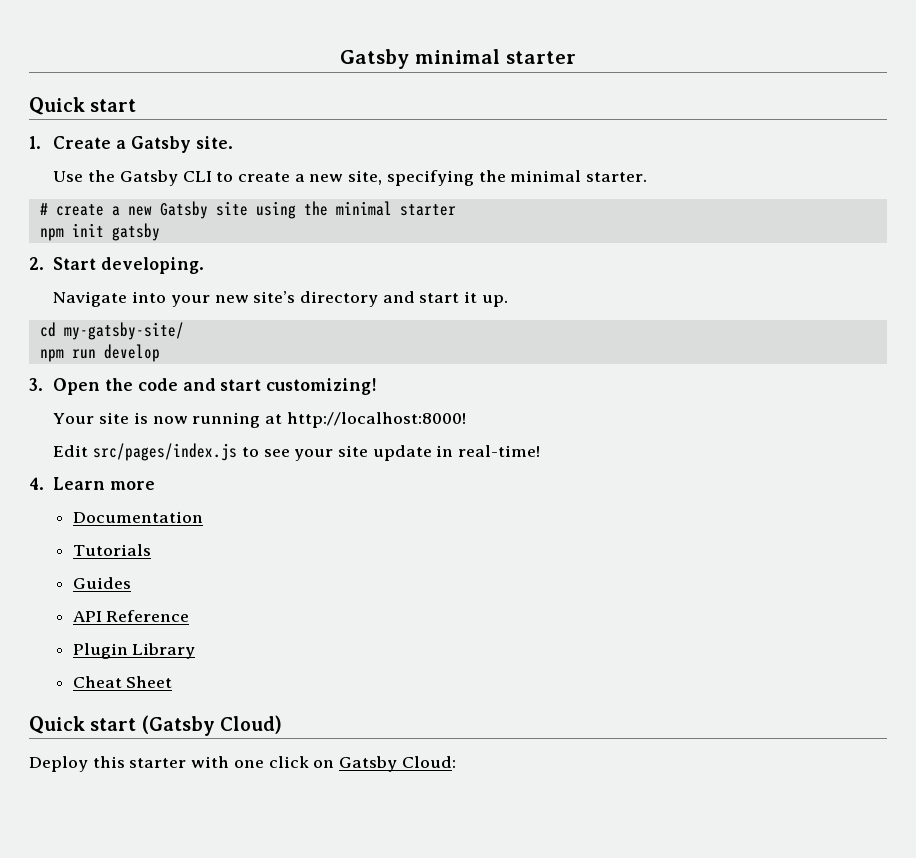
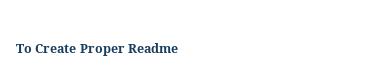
[340,49,576,69] [29,97,137,115] [29,136,233,153] [53,170,648,186] [39,201,456,219] [39,223,160,241] [29,257,205,274] [53,291,508,307] [39,322,184,340] [39,344,160,362] [29,378,377,395] [53,412,466,428] [53,443,541,461] [29,477,156,490] [72,511,203,523] [72,544,151,556] [72,577,131,589] [72,610,190,622] [72,643,196,659] [72,676,173,688] [29,715,282,736] [29,756,456,772] Gatsby minimal starter // Quick start // 1. Create a Gatsby site. // Use the Gatsby CLI to create a new site, specifying the minimal starter. // # create a new Gatsby site using the minimal starter // npm init gatsby // 2. Start developing. // Navigate into your new site’s directory and start it up. // cd my-gatsby-site/ // npm run develop // 3. Open the code and start customizing! // Your site is now running at http://localhost:8000! // Edit src/pages/index.js to see your site update in real-time! // 4. Learn more // Documentation // Tutorials // Guides // API Reference // Plugin Library // Cheat Sheet // Quick start (Gatsby Cloud) // Deploy this starter with one click on Gatsby Cloud: -> [16,43,179,56] To Create Proper Readme

